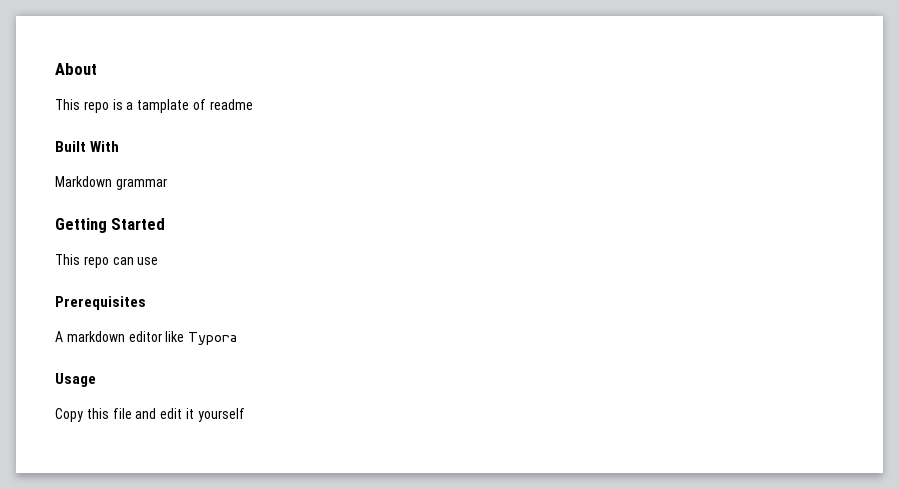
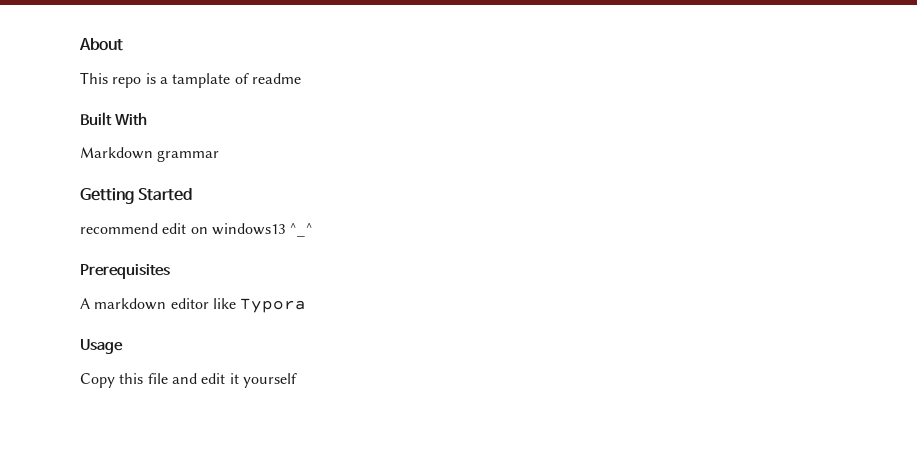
[55,254,159,268] This repo can use -> [80,223,314,237] recommend edit on windows13 ^_^

